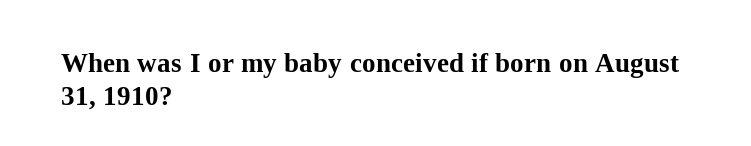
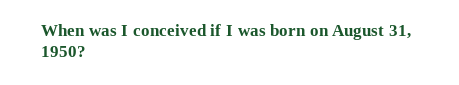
[207,53,490,78] or my baby conceived if -> [132,24,266,36] conceived if I was
[103,87,174,105] 1910? -> [41,46,86,57] 1950?

